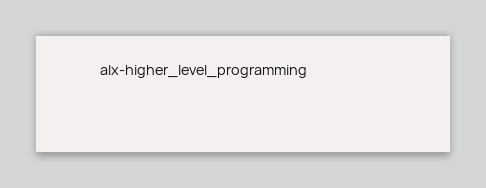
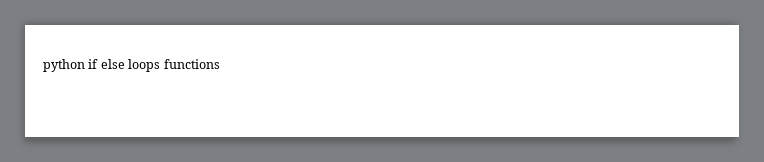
[100,65,307,78] alx-higher_level_programming -> [43,59,220,72] python if else loops functions

